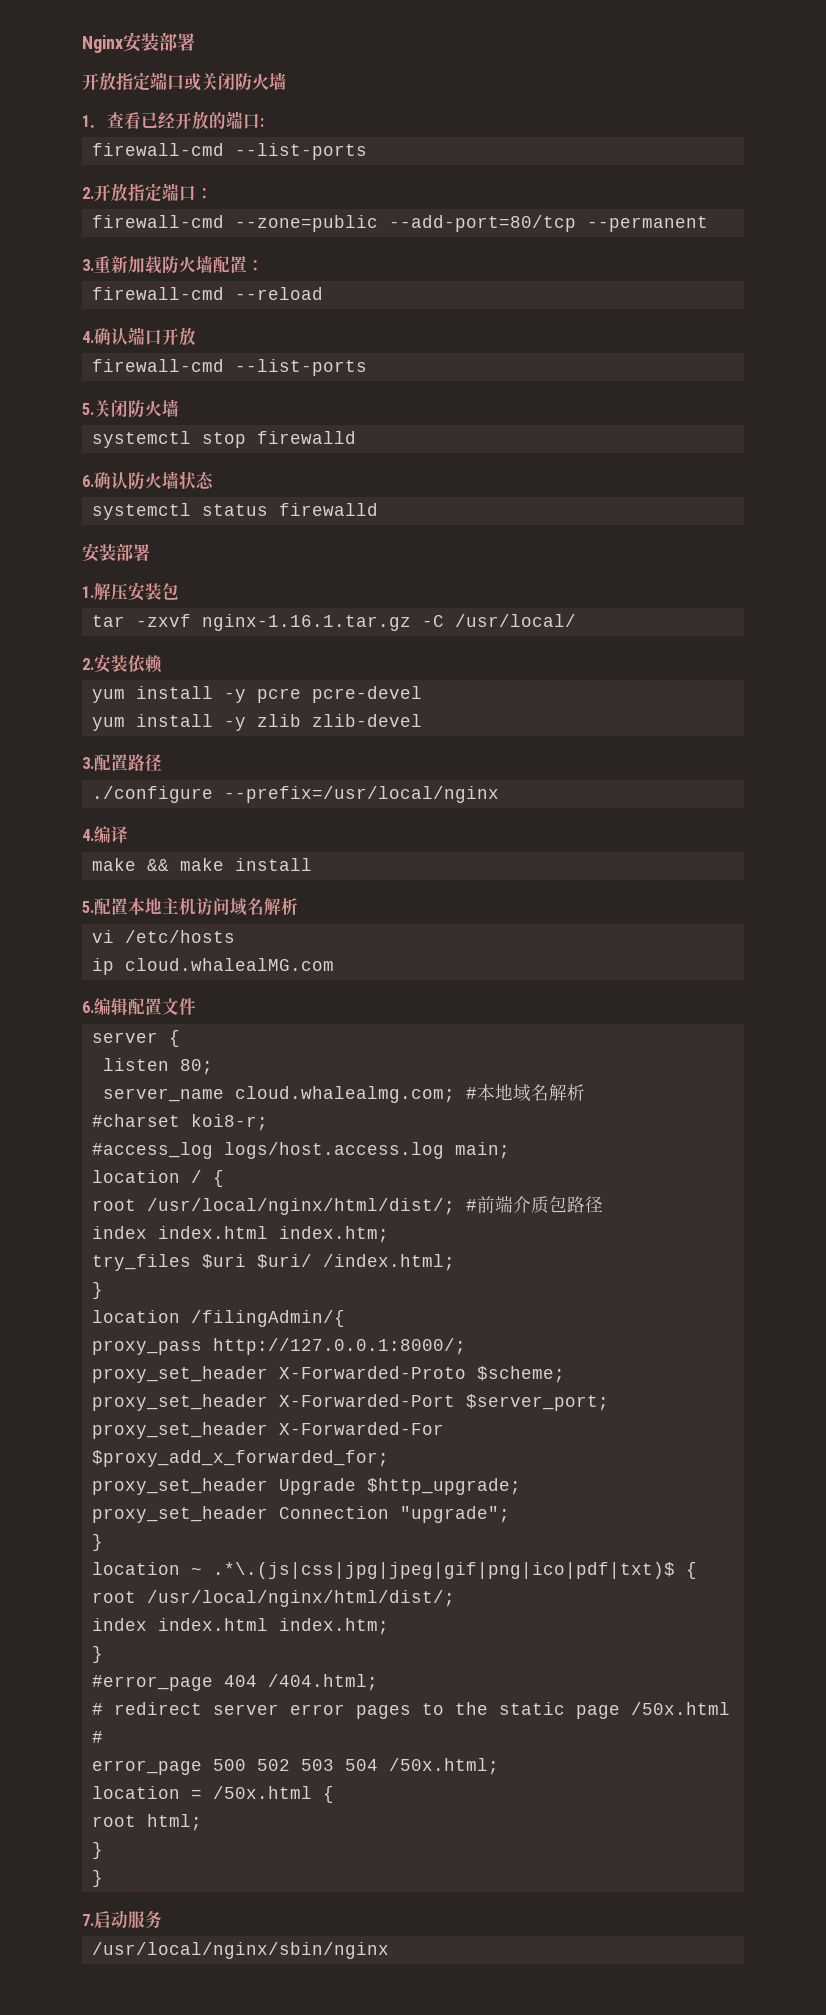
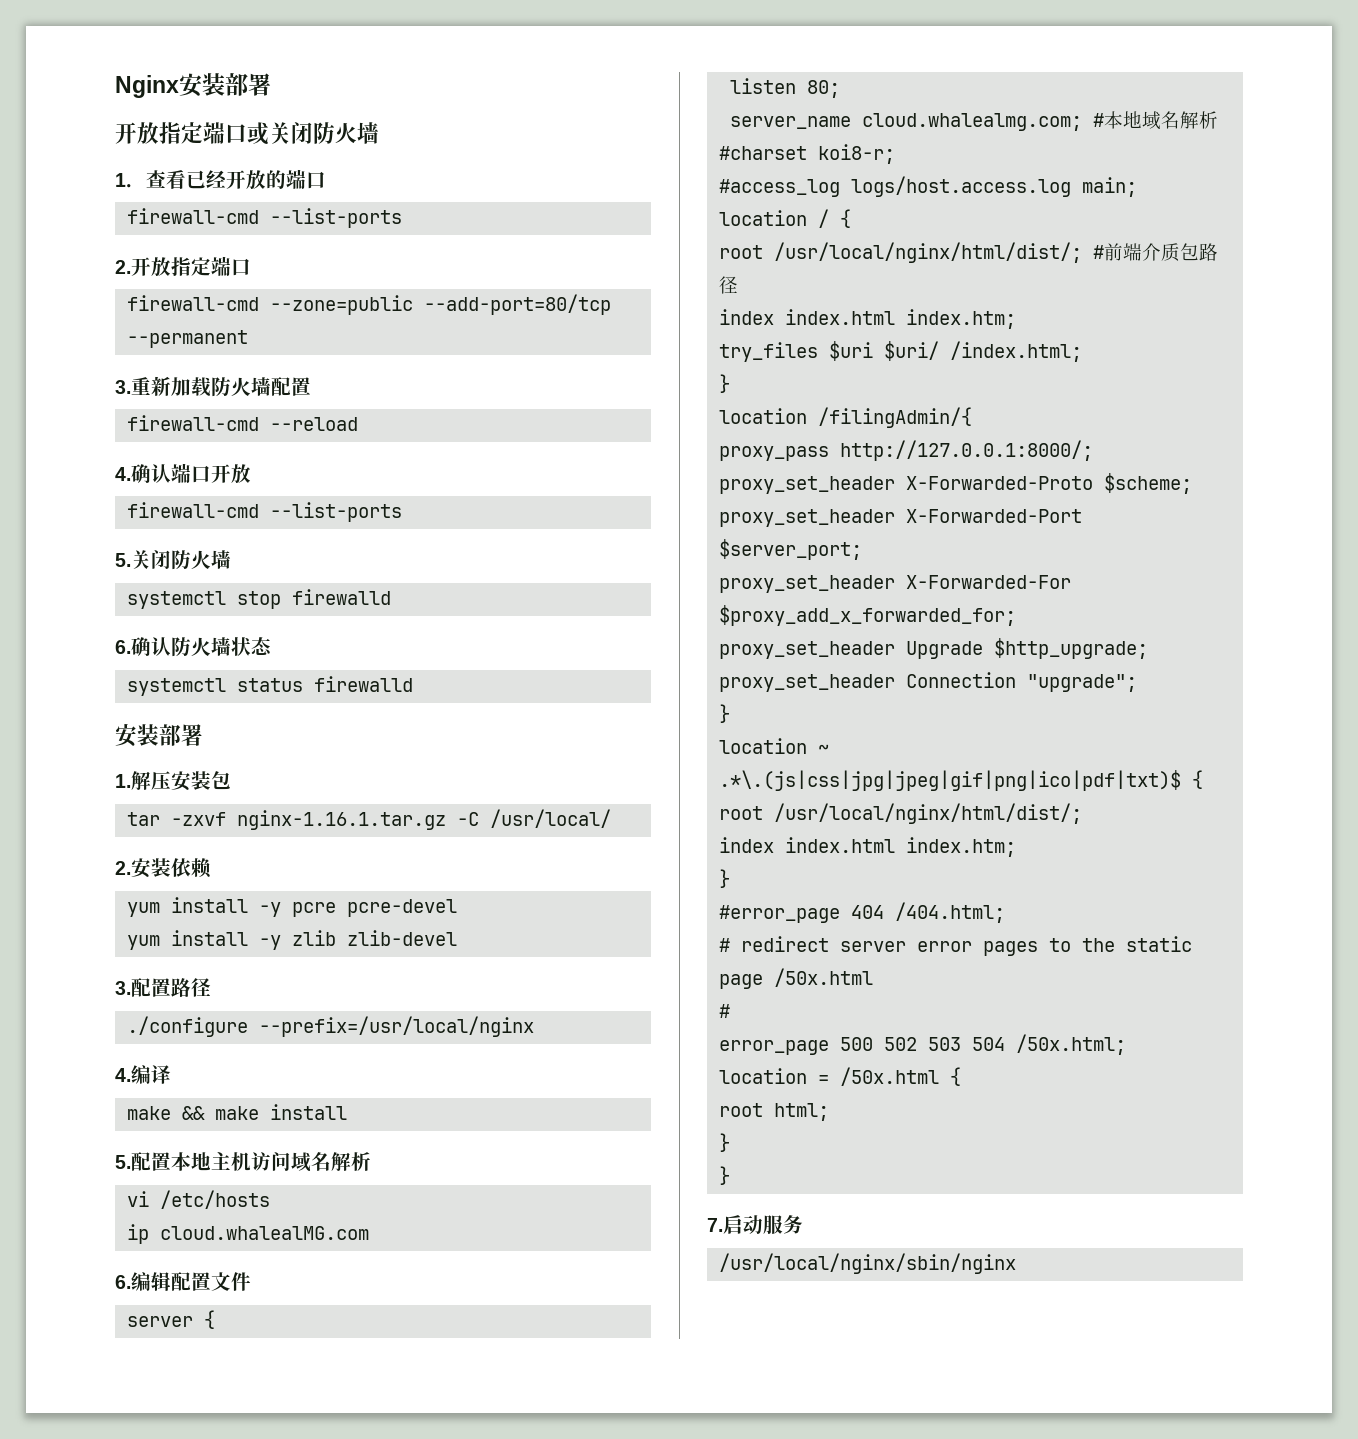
[260,118,264,127] : -> (326, 180) none
[196,188,213,199] ： -> (251, 267) none
[247,260,264,271] ： -> (311, 386) none

